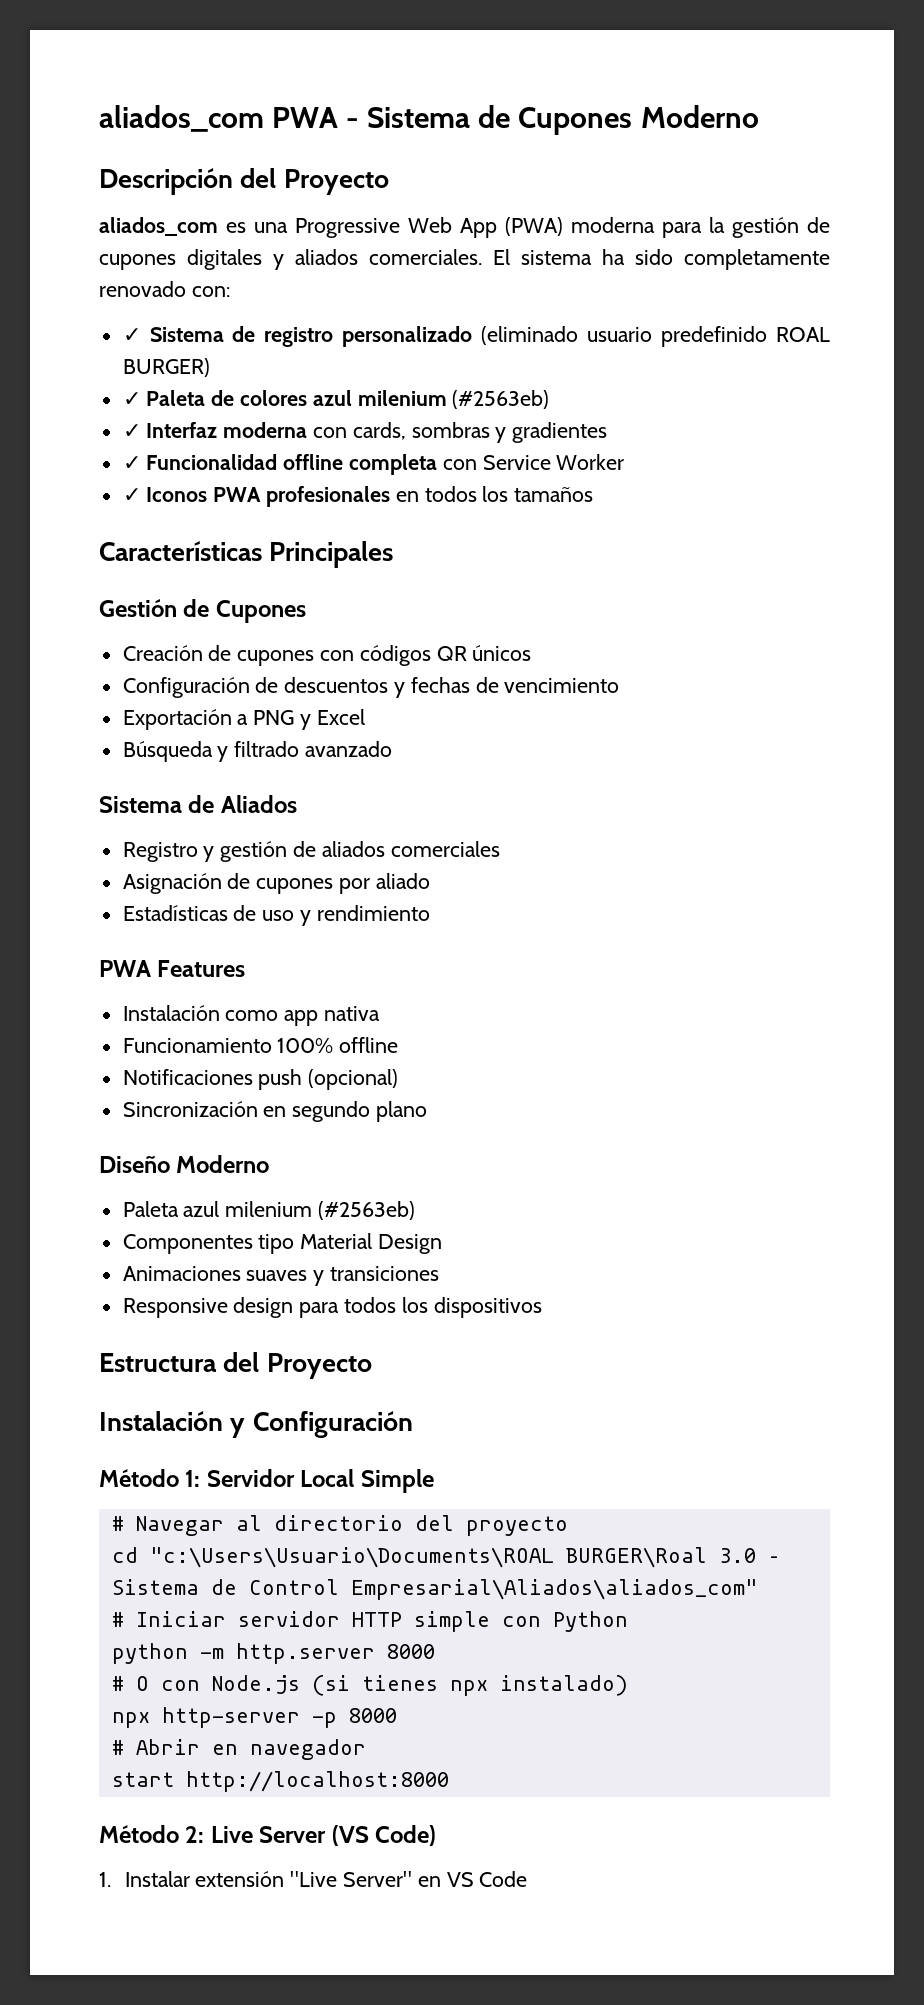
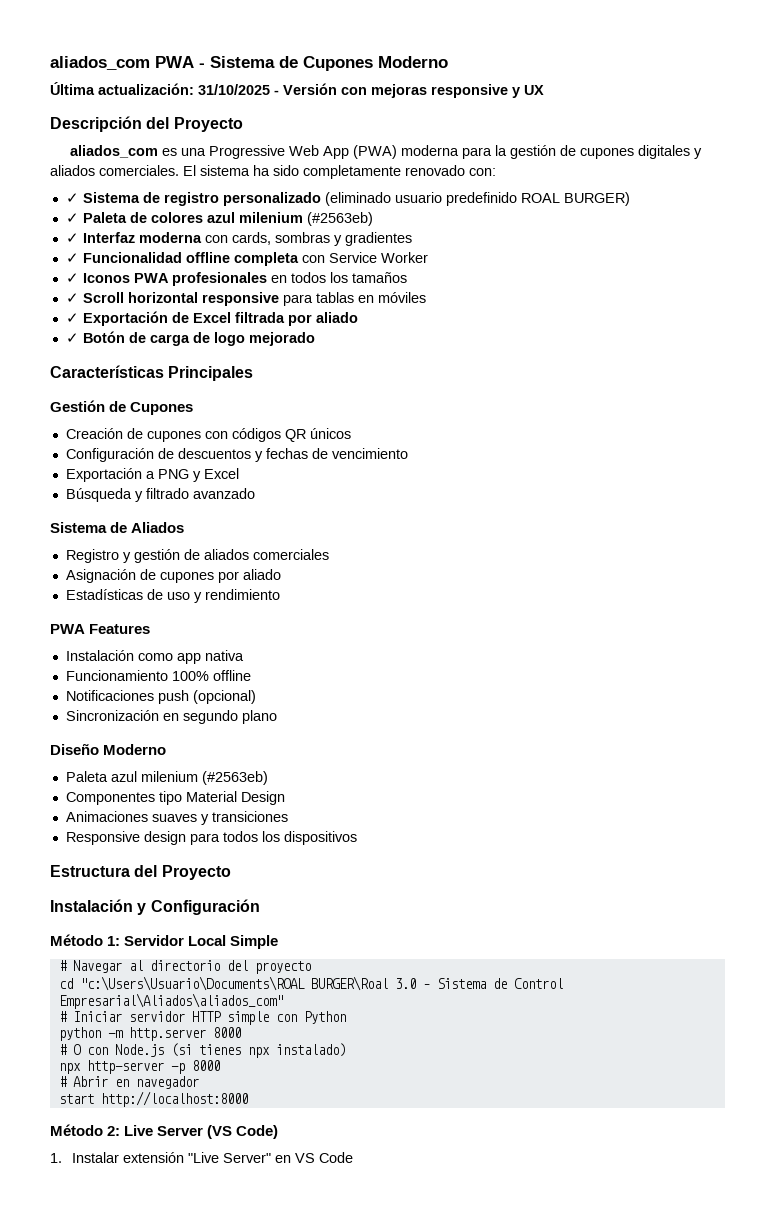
(759, 116) none -> [50,82,544,98] // Última actualización: 31/10/2025 - Versión con mejoras responsive y UX
(594, 494) none -> [65,292,426,306] [65,311,358,326] [65,331,315,346] // ✓ Scroll horizontal responsive para tablas en móviles // ✓ Exportación de Excel filtrada por aliado // ✓ Botón de carga de logo mejorado

